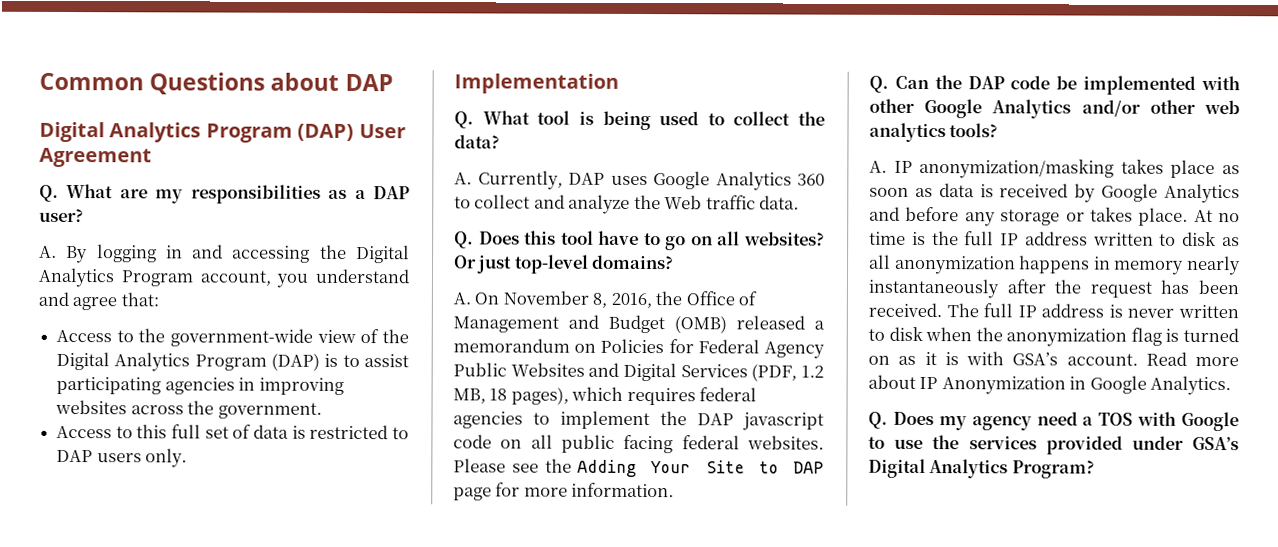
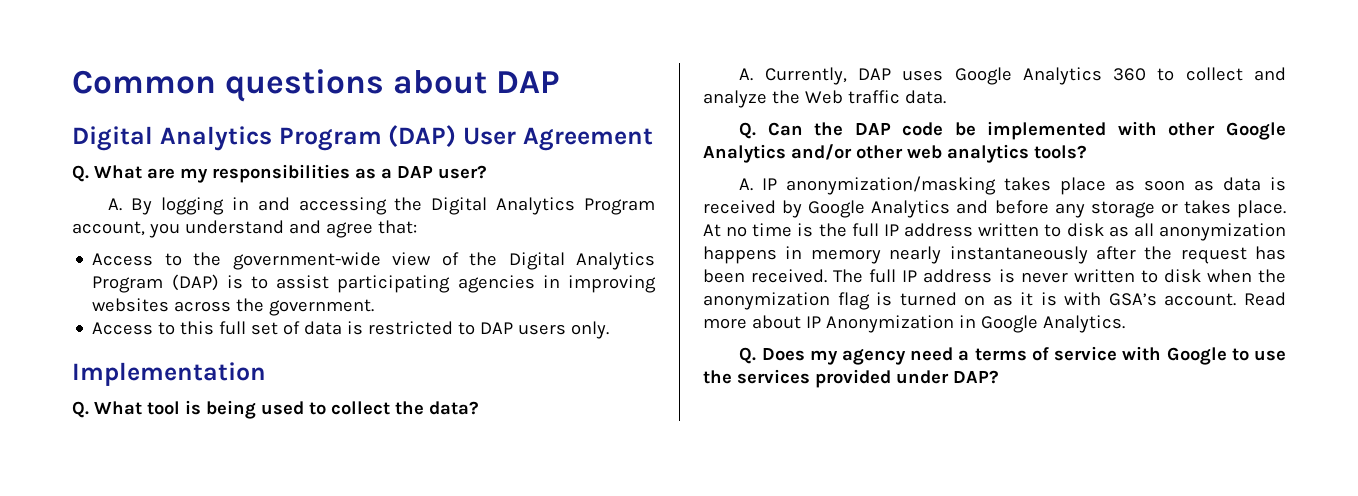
[149,72,266,95] Questions -> [225,69,385,102] questions
[454,230,825,251] [454,254,675,274] [453,290,758,309] [453,314,825,334] [453,338,825,359] [453,362,824,382] [453,386,758,406] [453,410,824,431] [453,434,824,454] [453,458,824,477] [453,482,675,501] // Q. Does this tool have to go on all websites? Or just top-level domains? // A. On November 8, 2016, the Office of Management and Budget (OMB) released a memorandum on Policies for Federal Agency Public Websites and Digital Services (PDF, 1.2 MB, 18 pages), which requires federal agencies to implement the DAP javascript code on all public facing federal websites. Please see the Adding Your Site to DAP page for more information. -> (946, 97) none
[1098,412,1134,426] TOS -> [974,346,1118,361] terms of service
[1192,436,1239,451] [868,458,1095,479] GSA’s Digital Analytics Program? -> [952,370,999,384] DAP?

